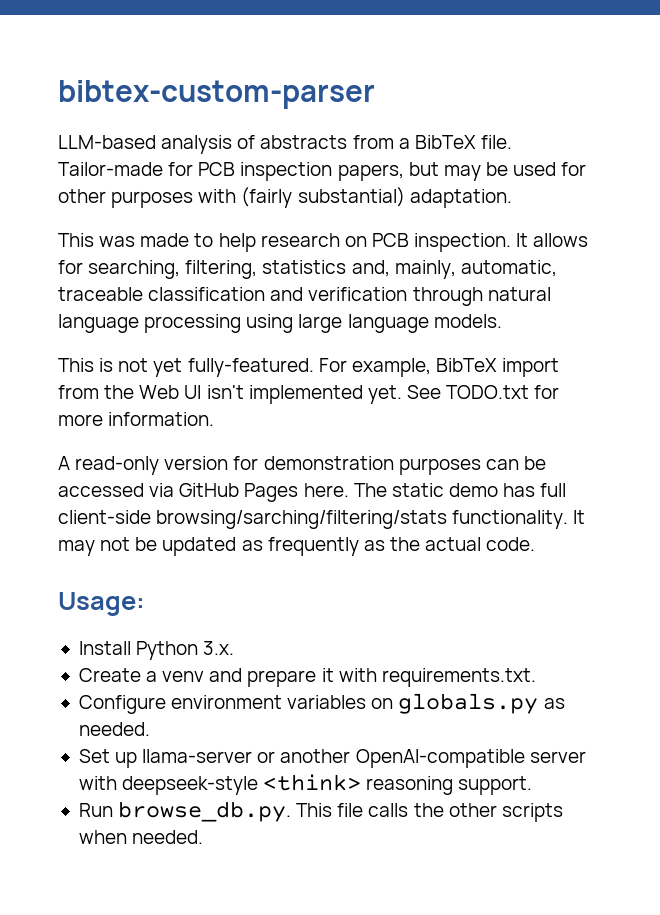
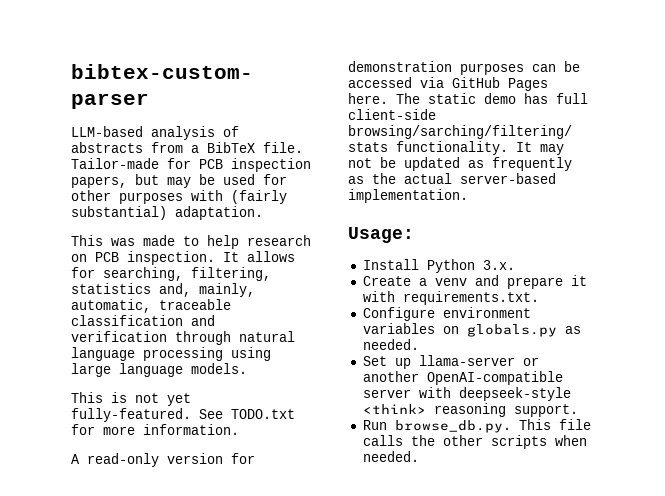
[318,358,560,377] [58,385,402,404] For example, BibTeX import from the Web UI isn't implemented yet. -> (191, 415) none
[486,537,536,551] code. -> [460,173,556,184] [348,189,468,203] server-based implementation.

